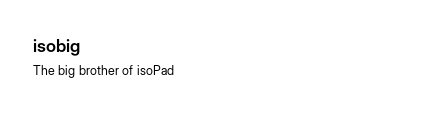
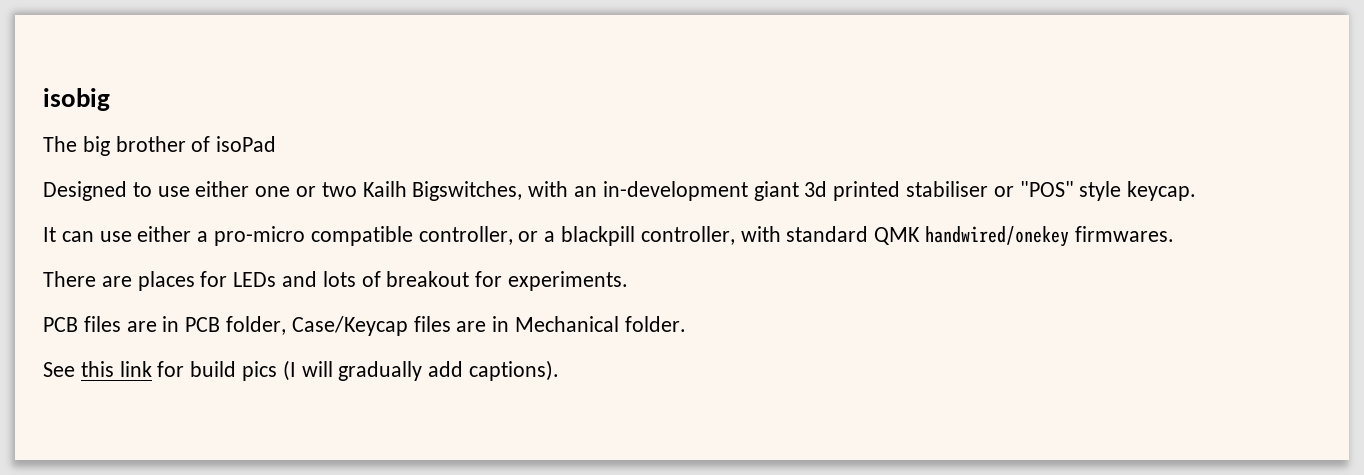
(174, 70) none -> [43,181,1197,201] [43,226,1174,247] [43,271,629,291] [43,316,686,336] [43,360,560,381] // Designed to use either one or two Kailh Bigswitches, with an in-development giant 3d printed stabiliser or "POS" style keycap. // It can use either a pro-micro compatible controller, or a blackpill controller, with standard QMK handwired/onekey firmwares. // There are places for LEDs and lots of breakout for experiments. // PCB files are in PCB folder, Case/Keycap files are in Mechanical folder. // See this link for build pics (I will gradually add captions).

